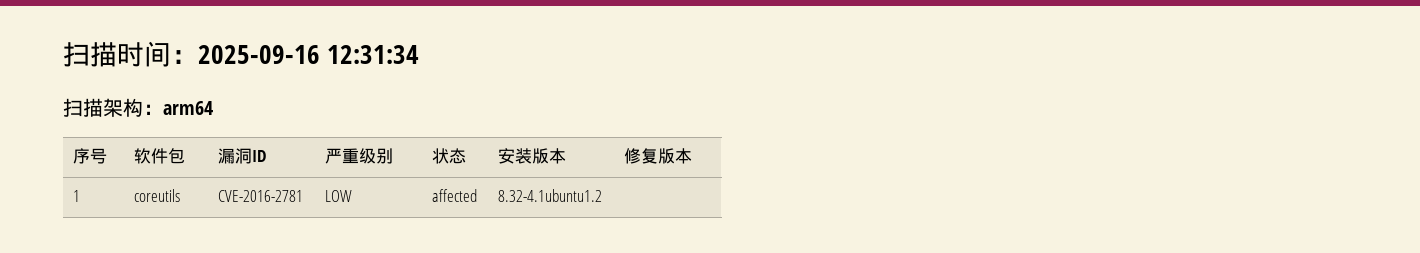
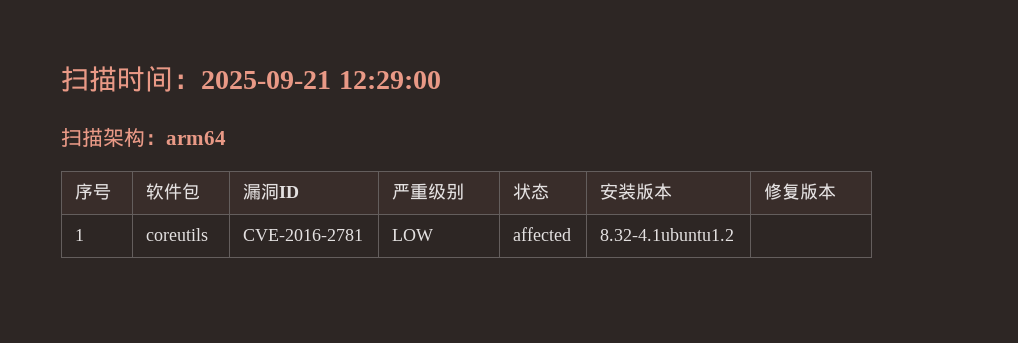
[198,45,420,64] 2025-09-16 12:31:34 -> [201,71,441,89] 2025-09-21 12:29:00

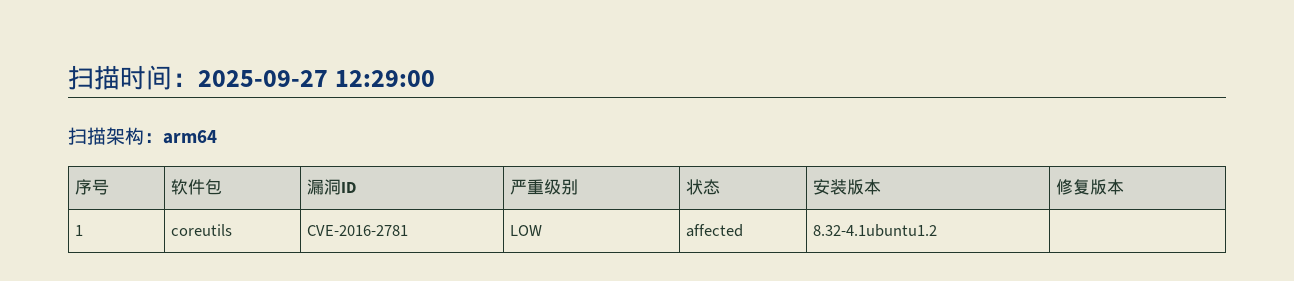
[201,71,331,89] 2025-09-21 -> [198,70,328,87] 2025-09-27

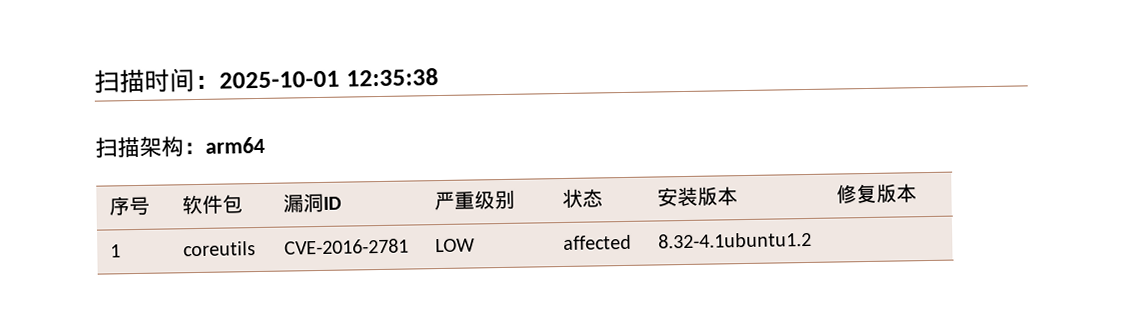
[198,70,436,87] 2025-09-27 12:29:00 -> [219,68,439,89] 2025-10-01 12:35:38

